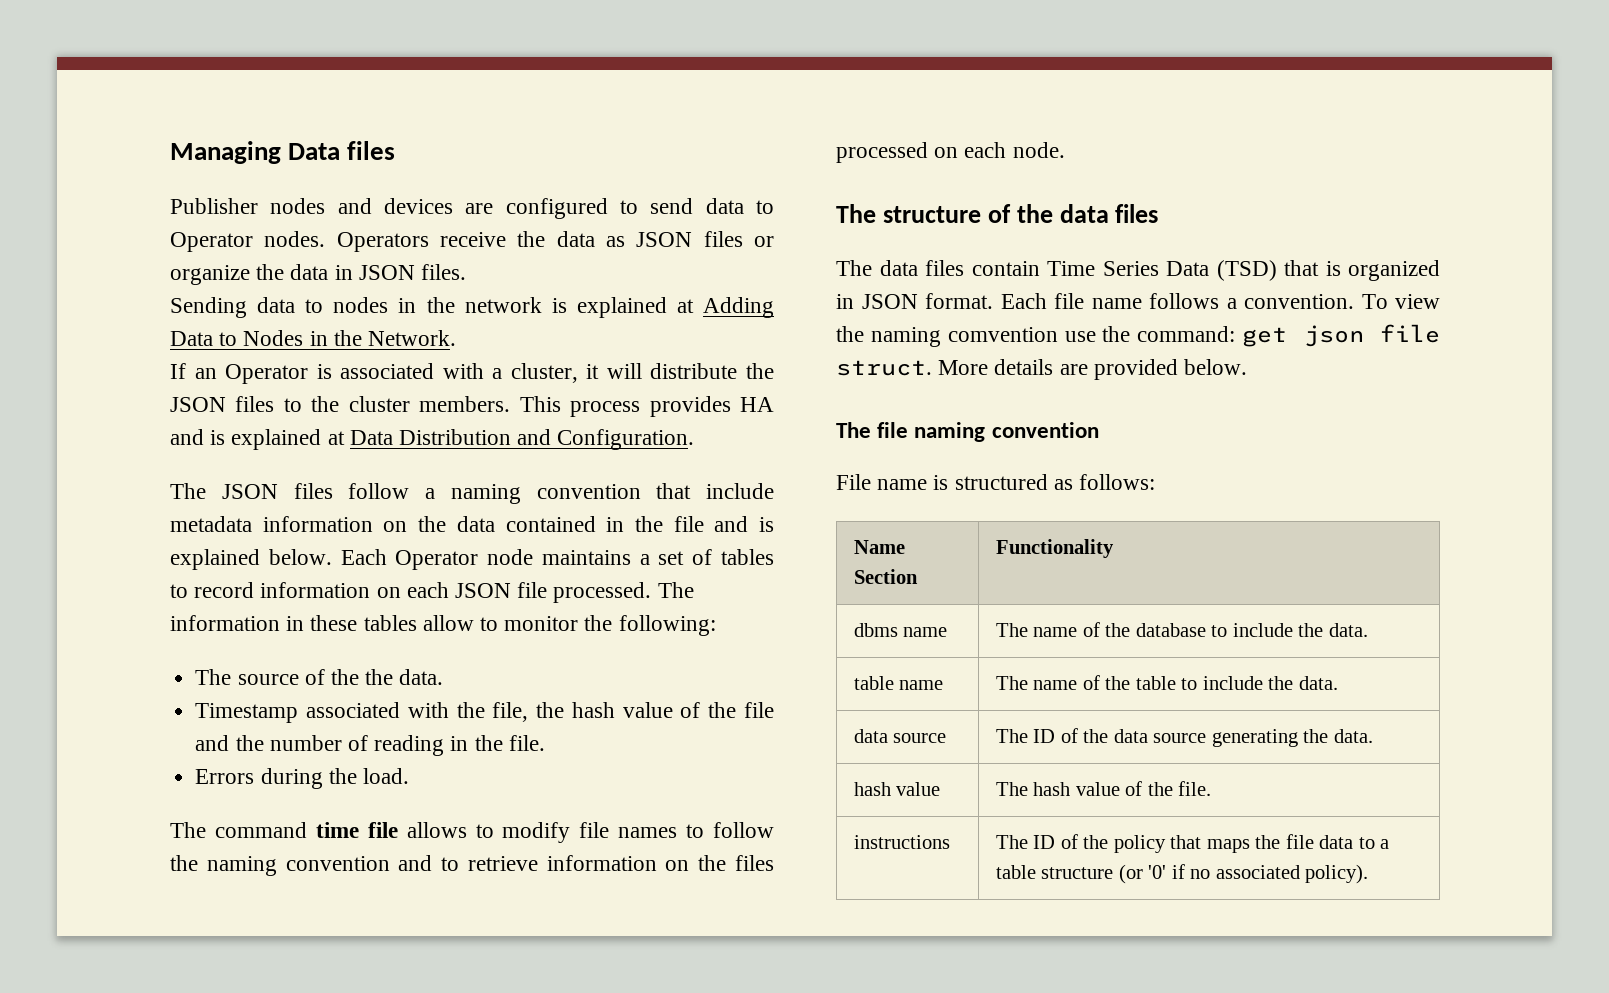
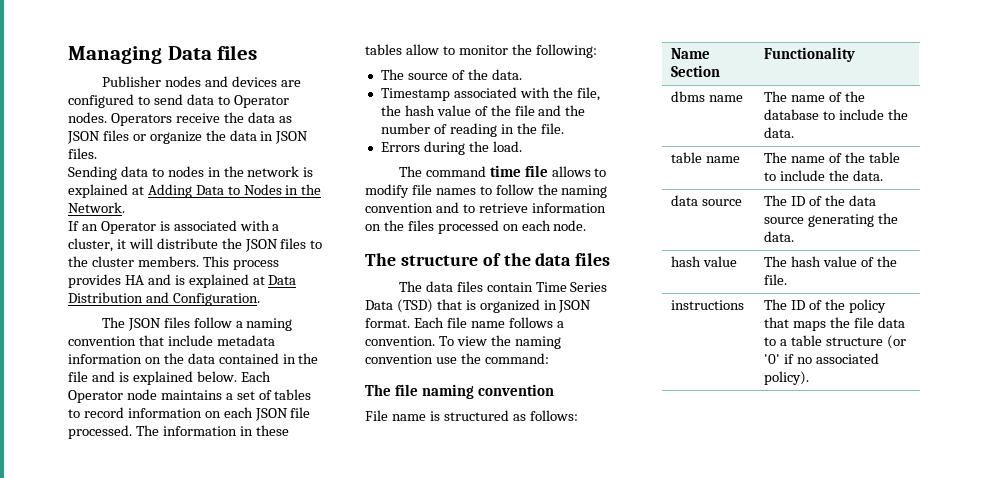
[365,669,394,685] the -> (488, 74) none
[947,327,1058,342] comvention -> [365,354,433,364] convention
[1241,324,1440,347] [836,359,1248,380] get json file struct. More details are provided below. -> (549, 358) none

